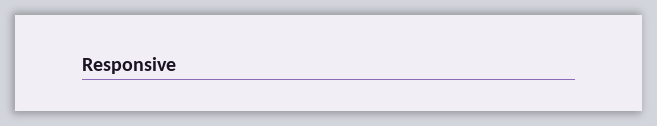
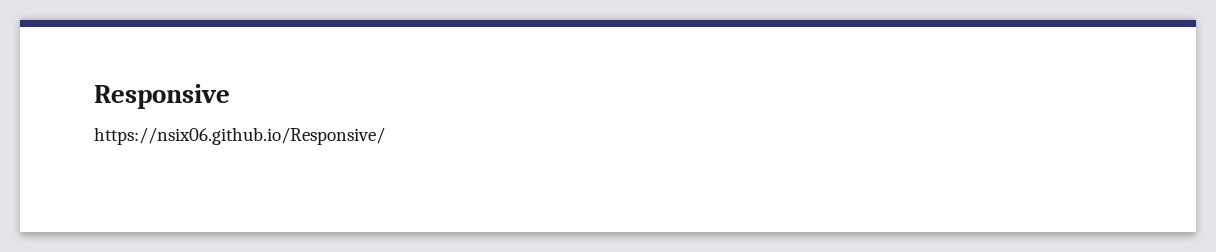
(176, 65) none -> [94,127,385,145] // https://nsix06.github.io/Responsive/

